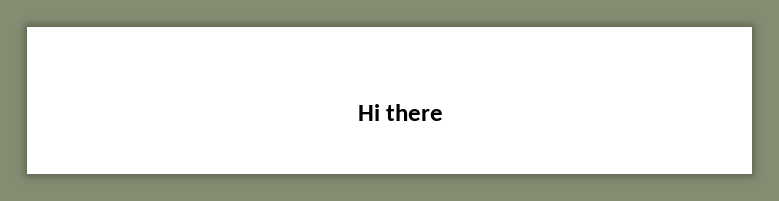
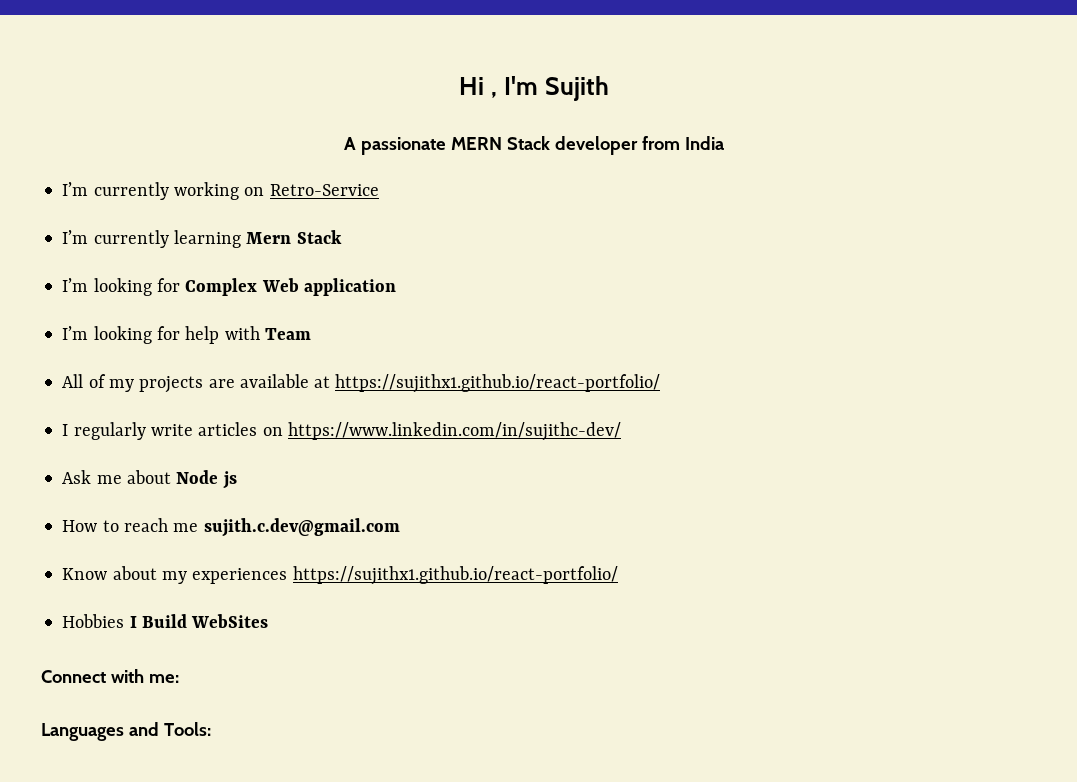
[386,104,444,121] there -> [491,76,609,101] [344,136,724,155] [62,182,379,200] [62,230,342,248] [62,278,396,296] [62,326,311,344] [62,374,661,393] [62,422,621,441] [62,470,237,489] [62,518,400,537] [62,566,618,585] [62,614,269,628] [41,669,179,683] [41,722,211,741] , I'm Sujith // A passionate MERN Stack developer from India // I’m currently working on Retro-Service // I’m currently learning Mern Stack // I’m looking for Complex Web application // I’m looking for help with Team // All of my projects are available at https://sujithx1.github.io/react-portfolio/ // I regularly write articles on https://www.linkedin.com/in/sujithc-dev/ // Ask me about Node js // How to reach me sujith.c.dev@gmail.com // Know about my experiences https://sujithx1.github.io/react-portfolio/ // Hobbies I Build WebSites // Connect with me: // Languages and Tools:

